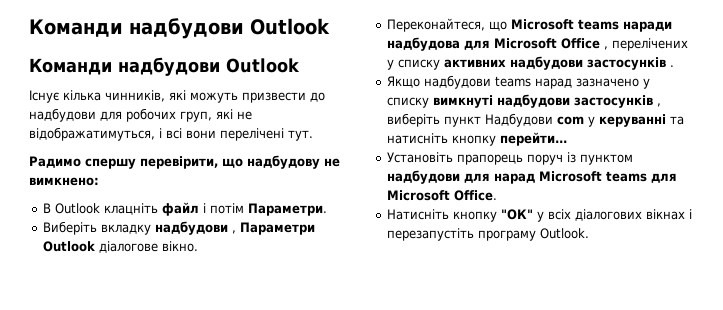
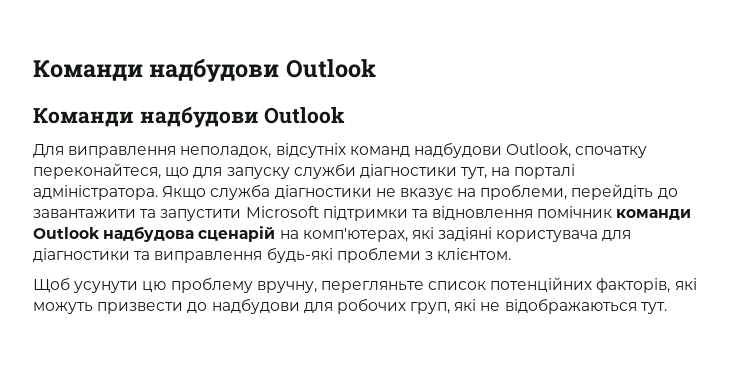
[29,90,165,103] Існує кілька чинників, -> [33,142,648,158] [33,163,576,179] [33,184,678,200] [33,206,692,221] [33,226,632,242] [33,247,512,263] [33,277,671,293] Для виправлення неполадок, відсутніх команд надбудови Outlook, спочатку переконайтеся, що для запуску служби діагностики тут, на порталі адміністратора. Якщо служба діагностики не вказує на проблеми, перейдіть до завантажити та запустити Microsoft підтримки та відновлення помічник команди Outlook надбудова сценарій на комп'ютерах, які задіяні користувача для діагностики та виправлення будь-які проблеми з клієнтом. // Щоб усунути цю проблему вручну, перегляньте список потенційних факторів,
[29,127,313,141] [29,155,340,169] [29,177,99,186] [42,202,327,216] [42,221,315,235] [42,241,198,253] [386,18,672,32] [386,37,688,51] [386,56,674,70] [386,75,650,89] [386,94,661,108] [386,113,684,127] [386,132,567,146] [386,152,633,165] [386,170,677,184] [386,190,497,201] [386,209,692,222] [386,228,589,241] відображатимуться, і всі вони перелічені тут. // Радимо спершу перевірити, що надбудову не вимкнено: // В Outlook клацніть файл і потім Параметри. // Виберіть вкладку надбудови , Параметри Outlook діалогове вікно. // Переконайтеся, що Microsoft teams наради надбудова для Microsoft Office , перелічених у списку активних надбудови застосунків . // Якщо надбудови teams нарад зазначено у списку вимкнуті надбудови застосунків , виберіть пункт Надбудови com у керуванні та натисніть кнопку перейти... // Установіть прапорець поруч із пунктом надбудови для нарад Microsoft teams для Microsoft Office. // Натисніть кнопку "ОК" у всіх діалогових вікнах і перезапустіть програму Outlook. -> [504,298,667,314] відображаються тут.

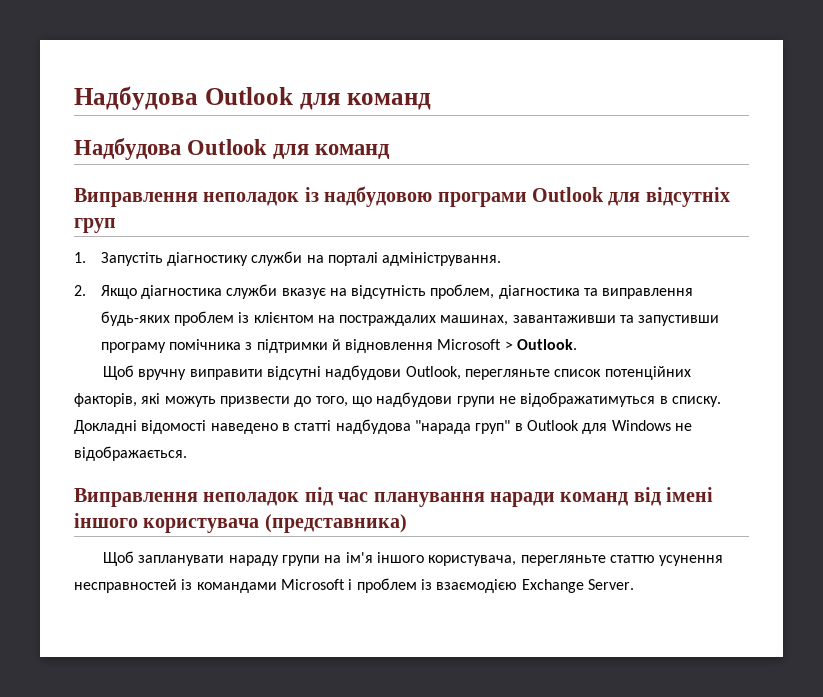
[33,59,376,83] [33,107,346,128] [33,142,648,158] [33,163,576,179] [33,184,678,200] [33,206,692,221] [33,226,632,242] [33,247,512,263] [33,277,317,293] Команди надбудови Outlook // Команди надбудови Outlook // Для виправлення неполадок, відсутніх команд надбудови Outlook, спочатку переконайтеся, що для запуску служби діагностики тут, на порталі адміністратора. Якщо служба діагностики не вказує на проблеми, перейдіть до завантажити та запустити Microsoft підтримки та відновлення помічник команди Outlook надбудова сценарій на комп'ютерах, які задіяні користувача для діагностики та виправлення будь-які проблеми з клієнтом. // Щоб усунути цю проблему вручну, -> [74,86,432,110] [74,138,391,160] [74,186,730,207] [74,218,116,233] [74,251,502,266] [74,284,694,299] [100,311,720,326] [100,339,578,353] [102,365,461,380] Надбудова Outlook для команд // Надбудова Outlook для команд // Виправлення неполадок із надбудовою програми Outlook для відсутніх груп // 1. Запустіть діагностику служби на порталі адміністрування. // 2. Якщо діагностика служби вказує на відсутність проблем, діагностика та виправлення будь-яких проблем із клієнтом на постраждалих машинах, завантаживши та запустивши програму помічника з підтримки й відновлення Microsoft > Outlook. // Щоб вручну виправити відсутні надбудови Outlook,
[211,298,667,314] надбудови для робочих груп, які не відображаються тут. -> [315,392,721,407] [74,419,692,434] [74,446,187,461] [74,487,714,507] [74,513,407,533] [102,551,724,566] [74,578,634,593] того, що надбудови групи не відображатимуться в списку. Докладні відомості наведено в статті надбудова "нарада груп" в Outlook для Windows не відображається. // Виправлення неполадок під час планування наради команд від імені іншого користувача (представника) // Щоб запланувати нараду групи на ім'я іншого користувача, перегляньте статтю усунення несправностей із командами Microsoft і проблем із взаємодією Exchange Server.

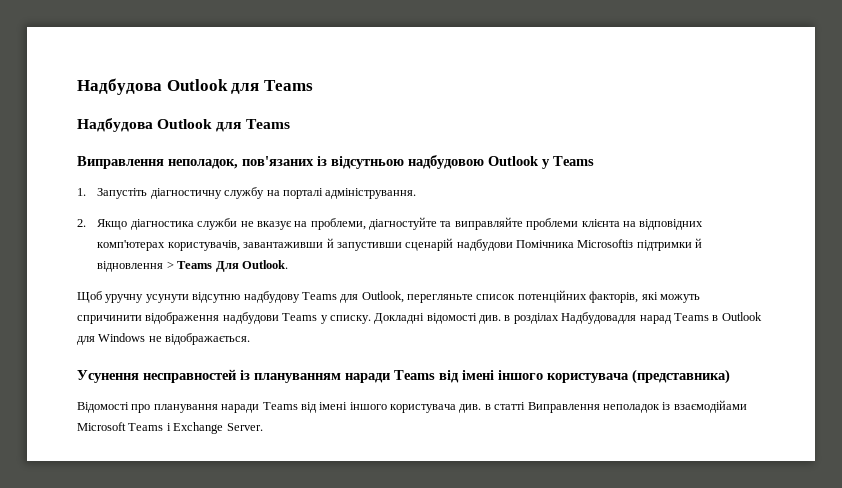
[74,86,432,110] [74,138,391,160] [74,186,730,207] [74,218,116,233] Надбудова Outlook для команд // Надбудова Outlook для команд // Виправлення неполадок із надбудовою програми Outlook для відсутніх груп -> [77,78,313,95] [77,118,290,132] [77,155,594,169] Надбудова Outlook для Teams // Надбудова Outlook для Teams // Виправлення неполадок, пов'язаних із відсутньою надбудовою Outlook у Teams
[166,251,303,266] діагностику служби -> [150,187,265,199] діагностичну службу
(278, 291) none -> [240,221,254,227] не
[351,284,694,299] [100,311,720,326] [100,339,578,353] [102,365,402,380] відсутність проблем, діагностика та виправлення будь-яких проблем із клієнтом на постраждалих машинах, завантаживши та запустивши програму помічника з підтримки й відновлення Microsoft > Outlook. // Щоб вручну виправити відсутні надбудови -> [310,217,704,230] [97,238,703,251] [97,260,288,272] [77,291,359,303] проблеми, діагностуйте та виправляйте проблеми клієнта на відповідних комп'ютерах користувачів, завантаживши й запустивши сценарій надбудови Помічника Microsoftіз підтримки й відновлення > Teams Для Outlook. // Щоб уручну усунути відсутню надбудову Teams для
[219,392,721,407] [74,419,511,434] призвести до того, що надбудови групи не відображатимуться в списку. Докладні відомості наведено в статті надбудова "нарада груп" -> [77,312,709,324] спричинити відображення надбудови Teams у списку. Докладні відомості див. в розділах Надбудовадля нарад Teams
[74,487,629,507] Виправлення неполадок під час планування наради команд -> [77,369,435,383] Усунення несправностей із плануванням наради Teams
[102,551,724,566] [74,578,518,593] Щоб запланувати нараду групи на ім'я іншого користувача, перегляньте статтю усунення несправностей із командами Microsoft і проблем із взаємодією -> [77,400,747,413] [77,422,171,431] Відомості про планування наради Teams від імені іншого користувача див. в статті Виправлення неполадок із взаємодійами Microsoft Teams і

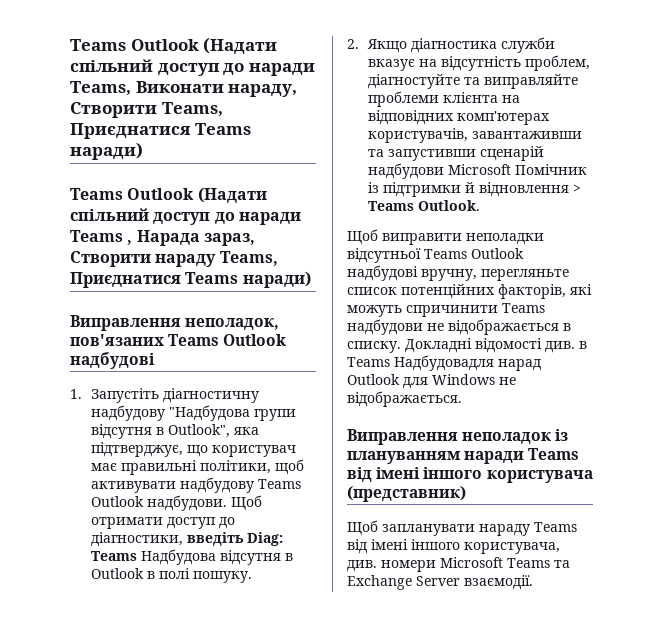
[77,78,313,95] [77,118,290,132] [77,155,594,169] [77,187,417,199] Надбудова Outlook для Teams // Надбудова Outlook для Teams // Виправлення неполадок, пов'язаних із відсутньою надбудовою Outlook у Teams // 1. Запустіть діагностичну службу на порталі адміністрування. -> [70,37,278,54] [70,59,315,76] [70,81,298,97] [70,102,223,118] [70,123,251,139] [70,142,143,160] [70,187,267,203] [70,208,301,225] [70,230,255,246] [70,251,278,267] [70,271,311,288] [70,315,280,331] [70,334,287,346] [70,352,155,369] [70,388,260,403] [91,405,297,421] [91,424,260,439] [91,442,297,457] [91,459,305,475] [91,477,302,493] [91,495,263,511] [91,517,236,529] [91,532,284,547] [91,549,294,565] [91,568,253,583] Teams Outlook (Надати спільний доступ до наради Teams, Виконати нараду, Створити Teams, Приєднатися Teams наради) // Teams Outlook (Надати спільний доступ до наради Teams , Нарада зараз, Створити нараду Teams, Приєднатися Teams наради) // Виправлення неполадок, пов'язаних Teams Outlook надбудові // 1. Запустіть діагностичну надбудову "Надбудова групи відсутня в Outlook", яка підтверджує, що користувач має правильні політики, щоб активувати надбудову Teams Outlook надбудови. Щоб отримати доступ до діагностики, введіть Diag: Teams Надбудова відсутня в Outlook в полі пошуку.
[240,221,254,227] не -> (556, 45) none
[310,218,366,230] проблеми, -> [441,55,591,71] відсутність проблем,
[326,238,334,248] й -> [368,149,385,157] та
[516,239,634,248] Помічника Microsoftіз -> [448,164,588,175] [368,182,380,193] Microsoft Помічник із
[215,261,239,272] Для -> (415, 206) none
[105,291,404,303] уручну усунути відсутню надбудову Teams для Outlook, -> [382,233,544,245] [347,248,524,263] [347,265,477,281] виправити неполадки відсутньої Teams Outlook надбудові вручну,
[145,312,328,324] відображення надбудови Teams у -> [502,303,545,313] [347,319,571,335] Teams надбудови не відображається в
[513,313,559,324] розділах -> [347,357,390,367] Teams
[673,313,719,321] Teams в -> (541, 365) none
[77,369,236,383] Усунення несправностей -> [347,429,552,445] Виправлення неполадок
[632,369,730,384] [77,400,747,413] [77,422,263,434] (представника) // Відомості про планування наради Teams від імені іншого користувача див. в статті Виправлення неполадок із взаємодійами Microsoft Teams і Exchange Server. -> [347,486,466,502] [347,520,577,536] [347,539,560,554] [347,557,570,572] [347,575,533,590] (представник) // Щоб запланувати нараду Teams від імені іншого користувача, див. номери Microsoft Teams та Exchange Server взаємодії.

